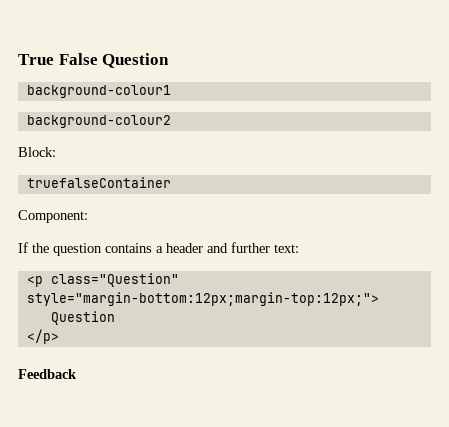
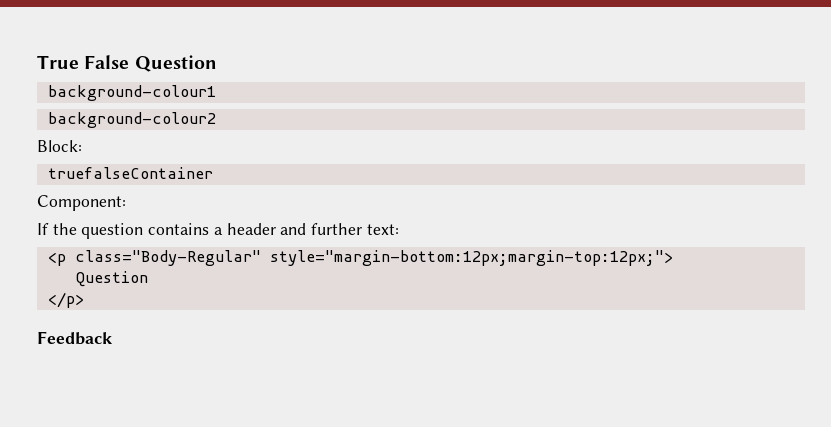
[50,273,179,287] class="Question" -> [74,250,261,266] class="Body-Regular"

